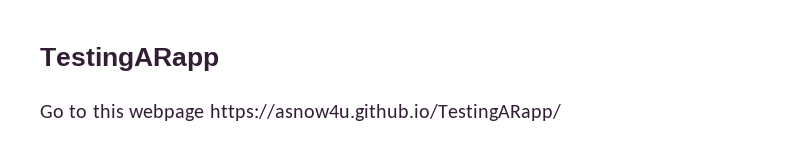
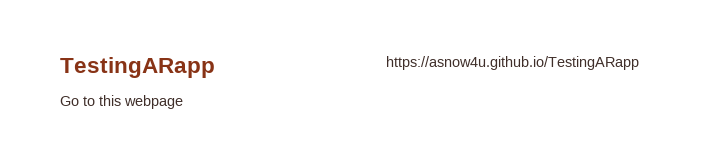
[209,104,561,121] https://asnow4u.github.io/TestingARapp/ -> [386,56,639,70] https://asnow4u.github.io/TestingARapp

